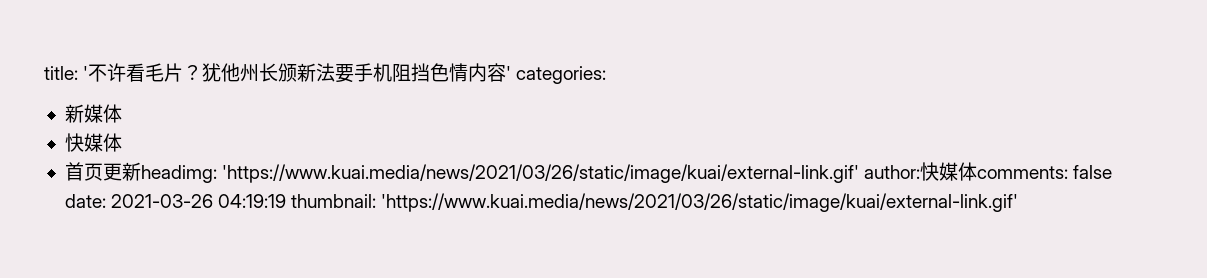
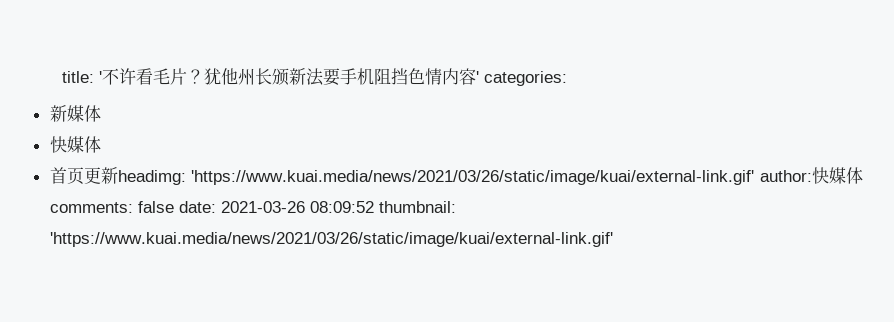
[218,194,287,208] 04:19:19 -> [309,201,374,213] 08:09:52

